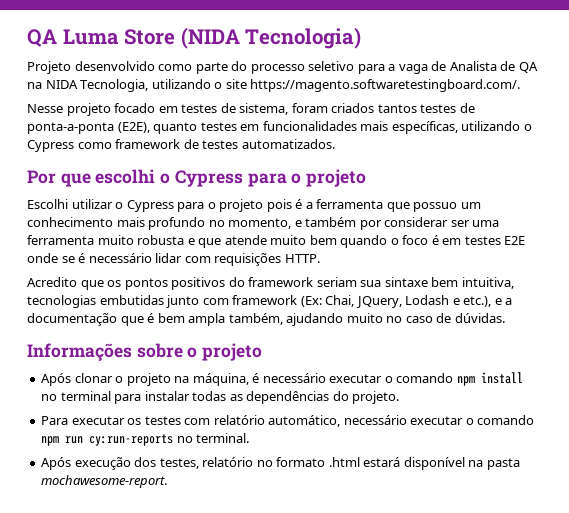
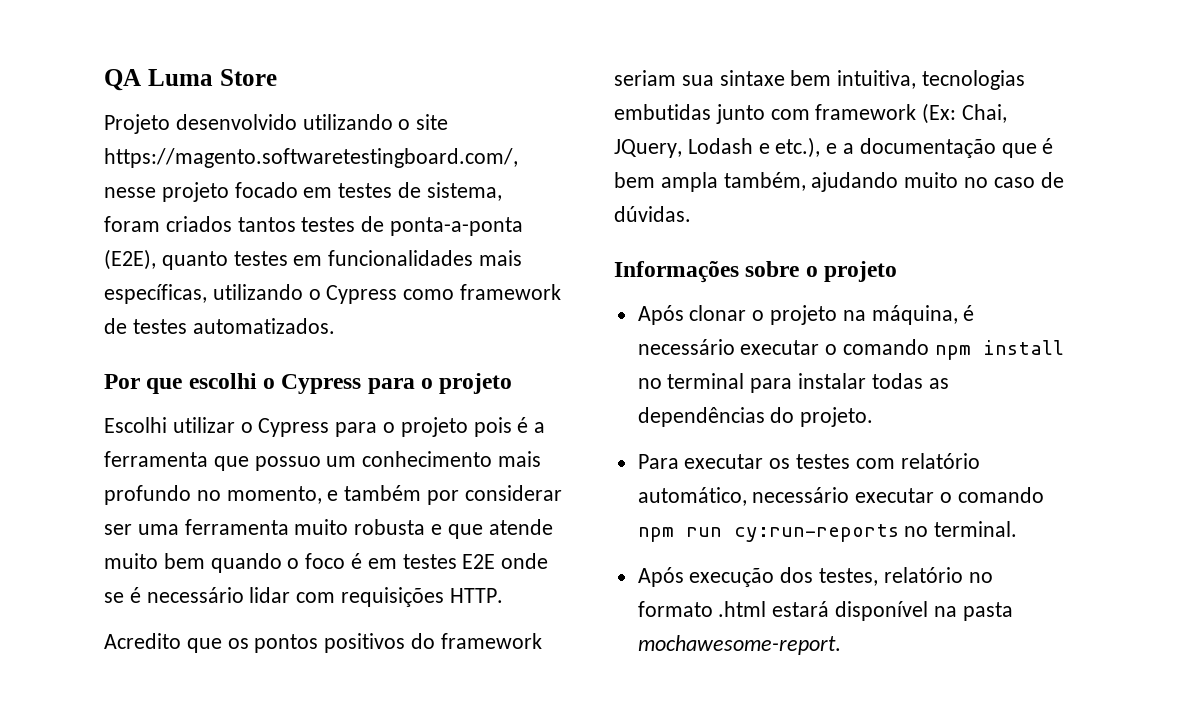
[180,27,362,49] (NIDA Tecnologia) -> (277, 77) none
[158,61,538,74] [27,79,149,92] como parte do processo seletivo para a vaga de Analista de QA na NIDA Tecnologia, -> (297, 122) none
[250,79,521,92] [27,104,63,113] https://magento.softwaretestingboard.com/. // Nesse -> [104,148,518,168] [104,187,156,198] https://magento.softwaretestingboard.com/, nesse

